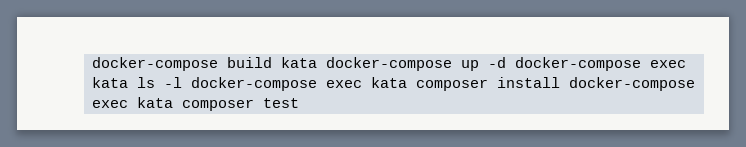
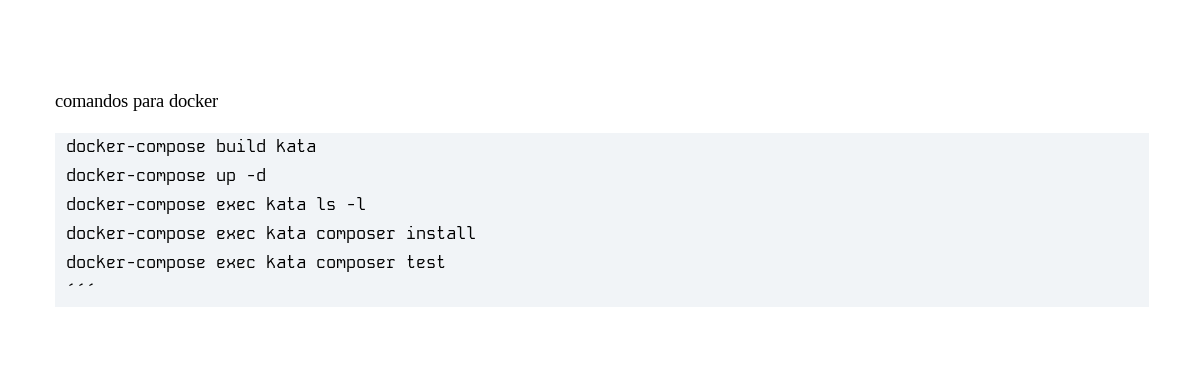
(92, 64) none -> [55,94,218,111] comandos para docker //
(318, 62) none -> (317, 145) //
(507, 62) none -> (267, 174) //
(183, 82) none -> (367, 203) //
(561, 82) none -> (477, 232) //
(300, 103) none -> [66,283,97,297] // ´´´

